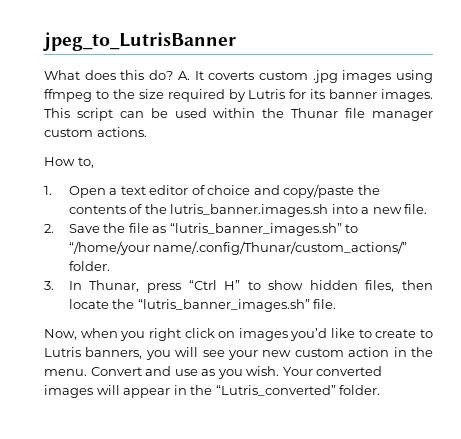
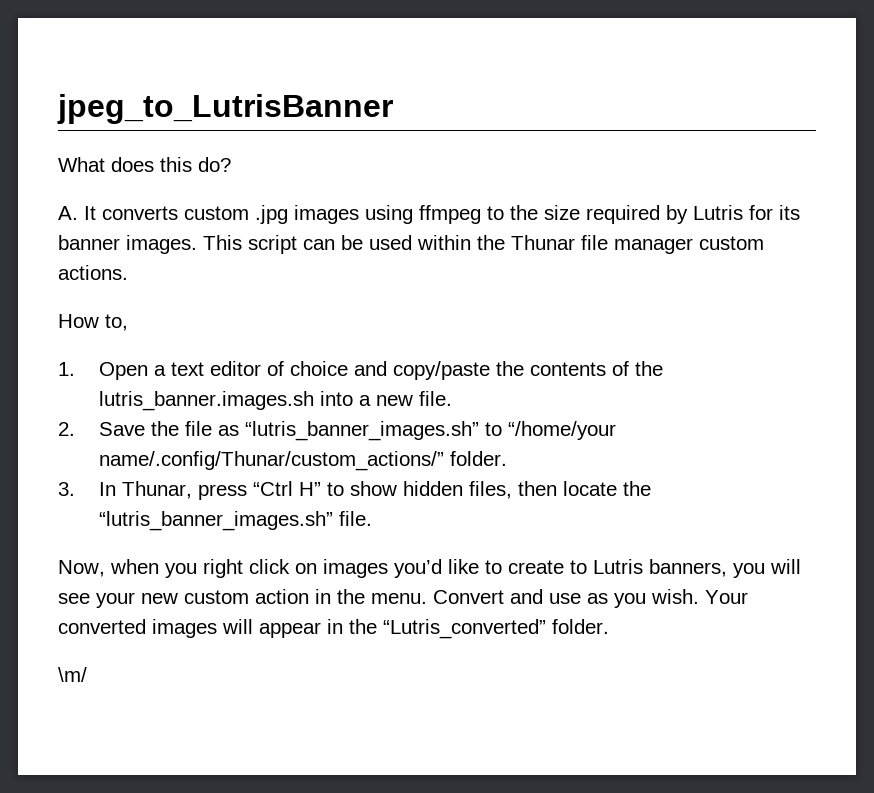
(174, 75) none -> (231, 164) //
[208,71,255,80] coverts -> [102,206,178,220] converts
(381, 390) none -> [58,667,87,682] // \m/

